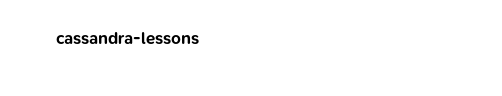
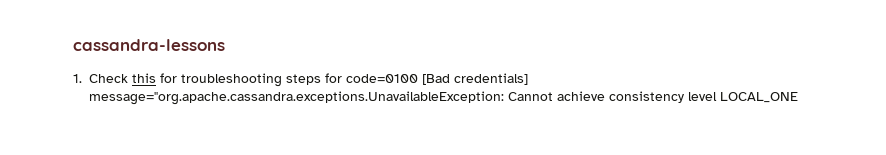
(199, 38) none -> [73,73,528,87] [89,91,798,105] // 1. Check this for troubleshooting steps for code=0100 [Bad credentials] message="org.apache.cassandra.exceptions.UnavailableException: Cannot achieve consistency level LOCAL_ONE

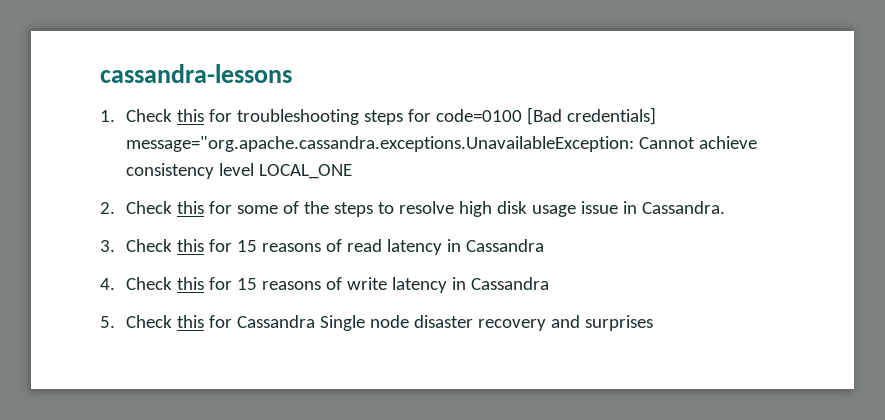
(798, 97) none -> [100,201,725,217] [100,239,544,255] [100,277,549,293] [100,315,653,331] // 2. Check this for some of the steps to resolve high disk usage issue in Cassandra. // 3. Check this for 15 reasons of read latency in Cassandra // 4. Check this for 15 reasons of write latency in Cassandra // 5. Check this for Cassandra Single node disaster recovery and surprises

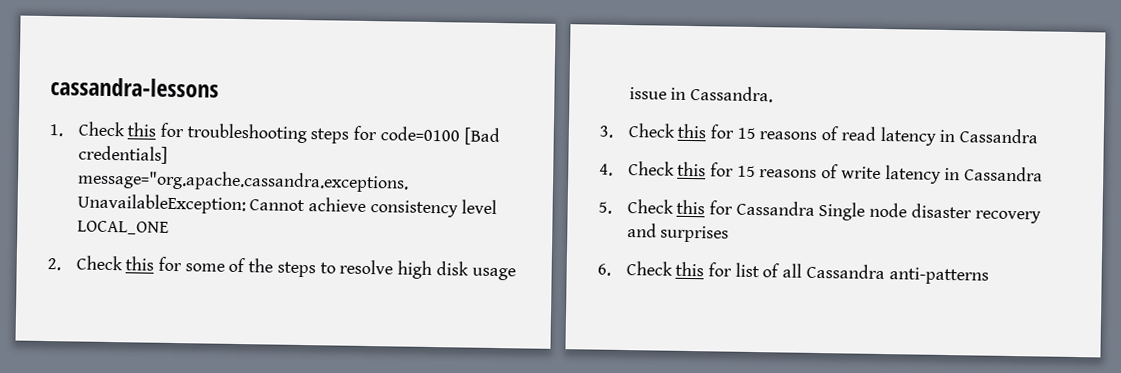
(653, 323) none -> [597,261,989,285] // 6. Check this for list of all Cassandra anti-patterns

